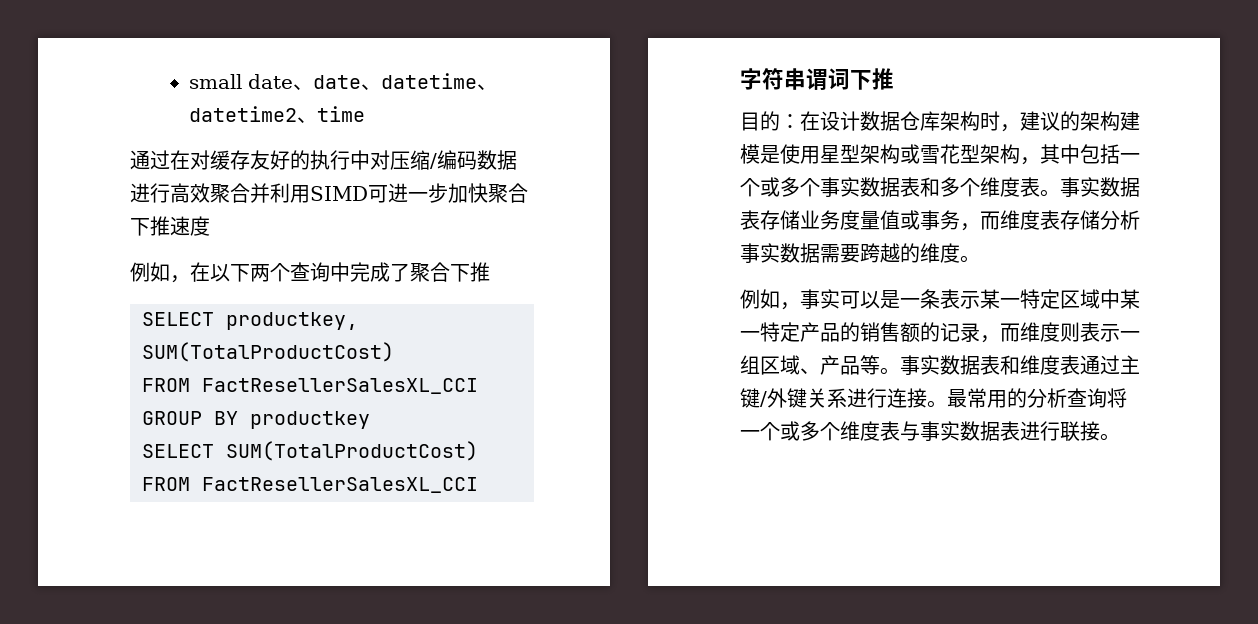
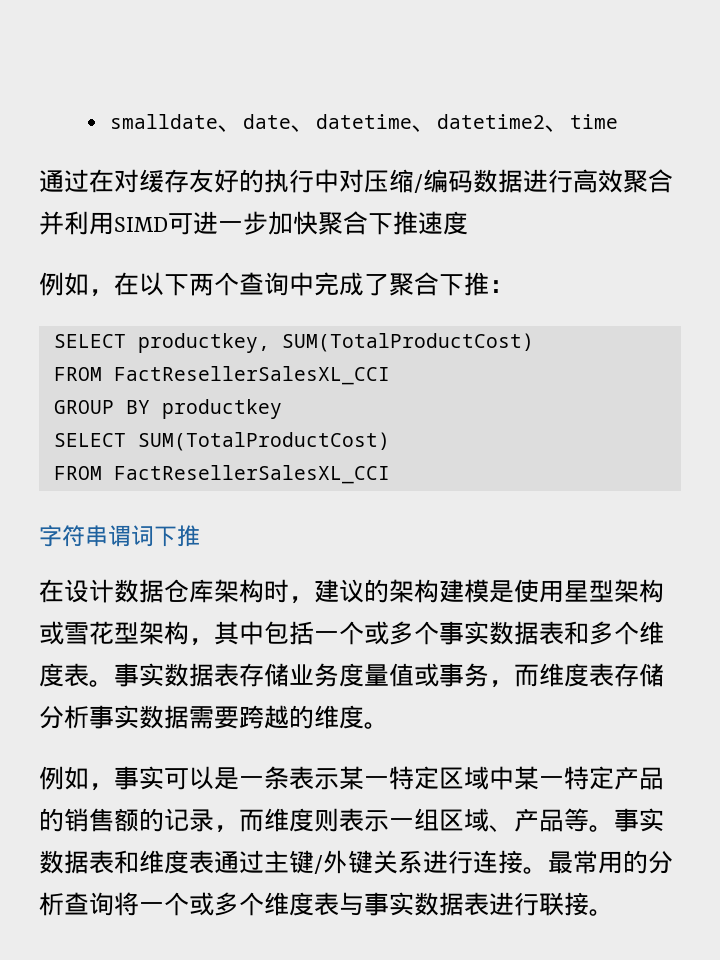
[189,74,294,89] small date -> [110,114,219,129] smalldate
(490, 272) none -> [489,280,514,293] ：
[740,111,800,131] 目的： -> (200, 536) none

